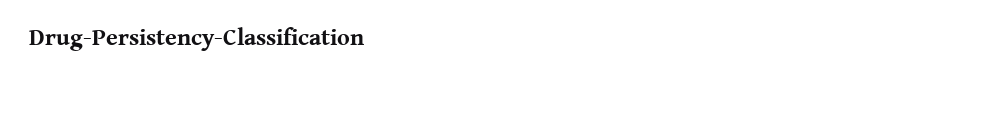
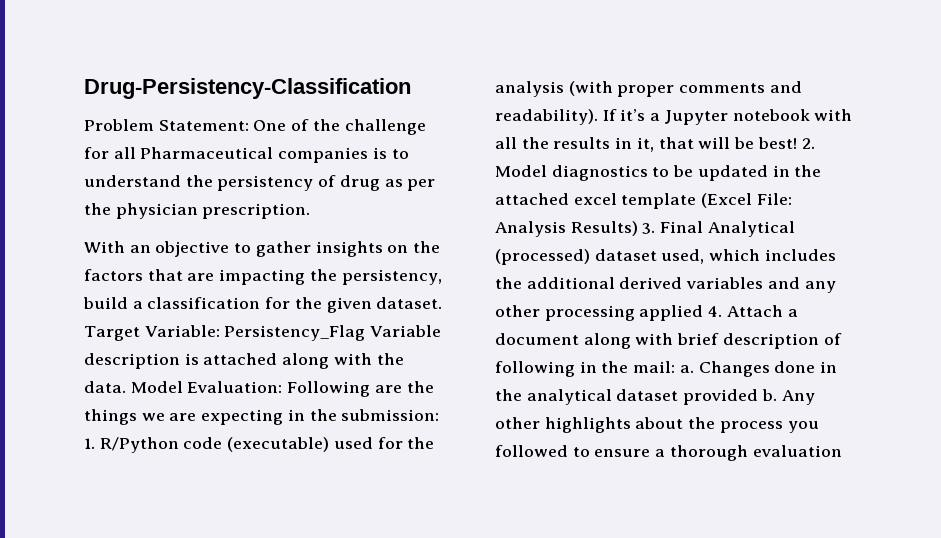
(364, 39) none -> [84,119,426,135] [84,147,409,163] [84,175,436,191] [84,203,311,219] [84,241,441,257] [84,269,442,285] [83,297,443,313] [84,325,442,341] [84,353,404,369] [84,381,434,397] [84,409,440,425] [84,437,435,453] [495,81,802,97] [495,109,853,125] [495,137,815,152] [495,165,822,181] [495,193,792,209] [495,221,795,237] [495,249,836,265] [495,277,836,293] [495,305,798,321] [495,333,842,349] [495,361,838,377] [495,389,815,405] [495,417,819,433] [495,445,842,461] // Problem Statement: One of the challenge for all Pharmaceutical companies is to understand the persistency of drug as per the physician prescription. // With an objective to gather insights on the factors that are impacting the persistency, build a classification for the given dataset. Target Variable: Persistency_Flag Variable description is attached along with the data. Model Evaluation: Following are the things we are expecting in the submission: 1. R/Python code (executable) used for the analysis (with proper comments and readability). If it’s a Jupyter notebook with all the results in it, that will be best! 2. Model diagnostics to be updated in the attached excel template (Excel File: Analysis Results) 3. Final Analytical (processed) dataset used, which includes the additional derived variables and any other processing applied 4. Attach a document along with brief description of following in the mail: a. Changes done in the analytical dataset provided b. Any other highlights about the process you followed to ensure a thorough evaluation

